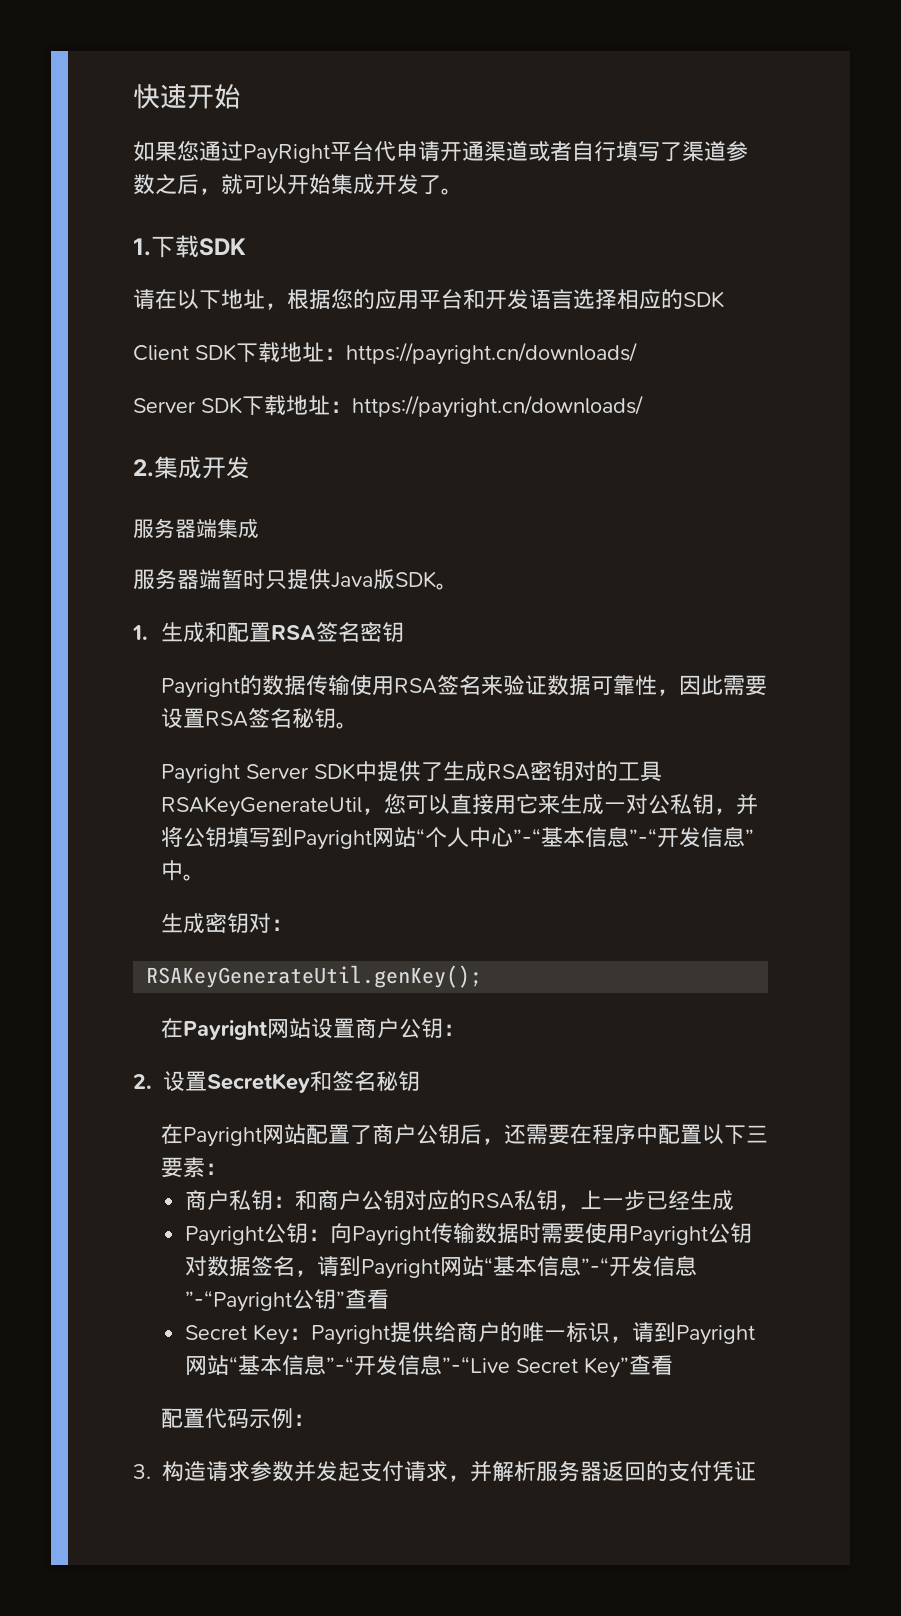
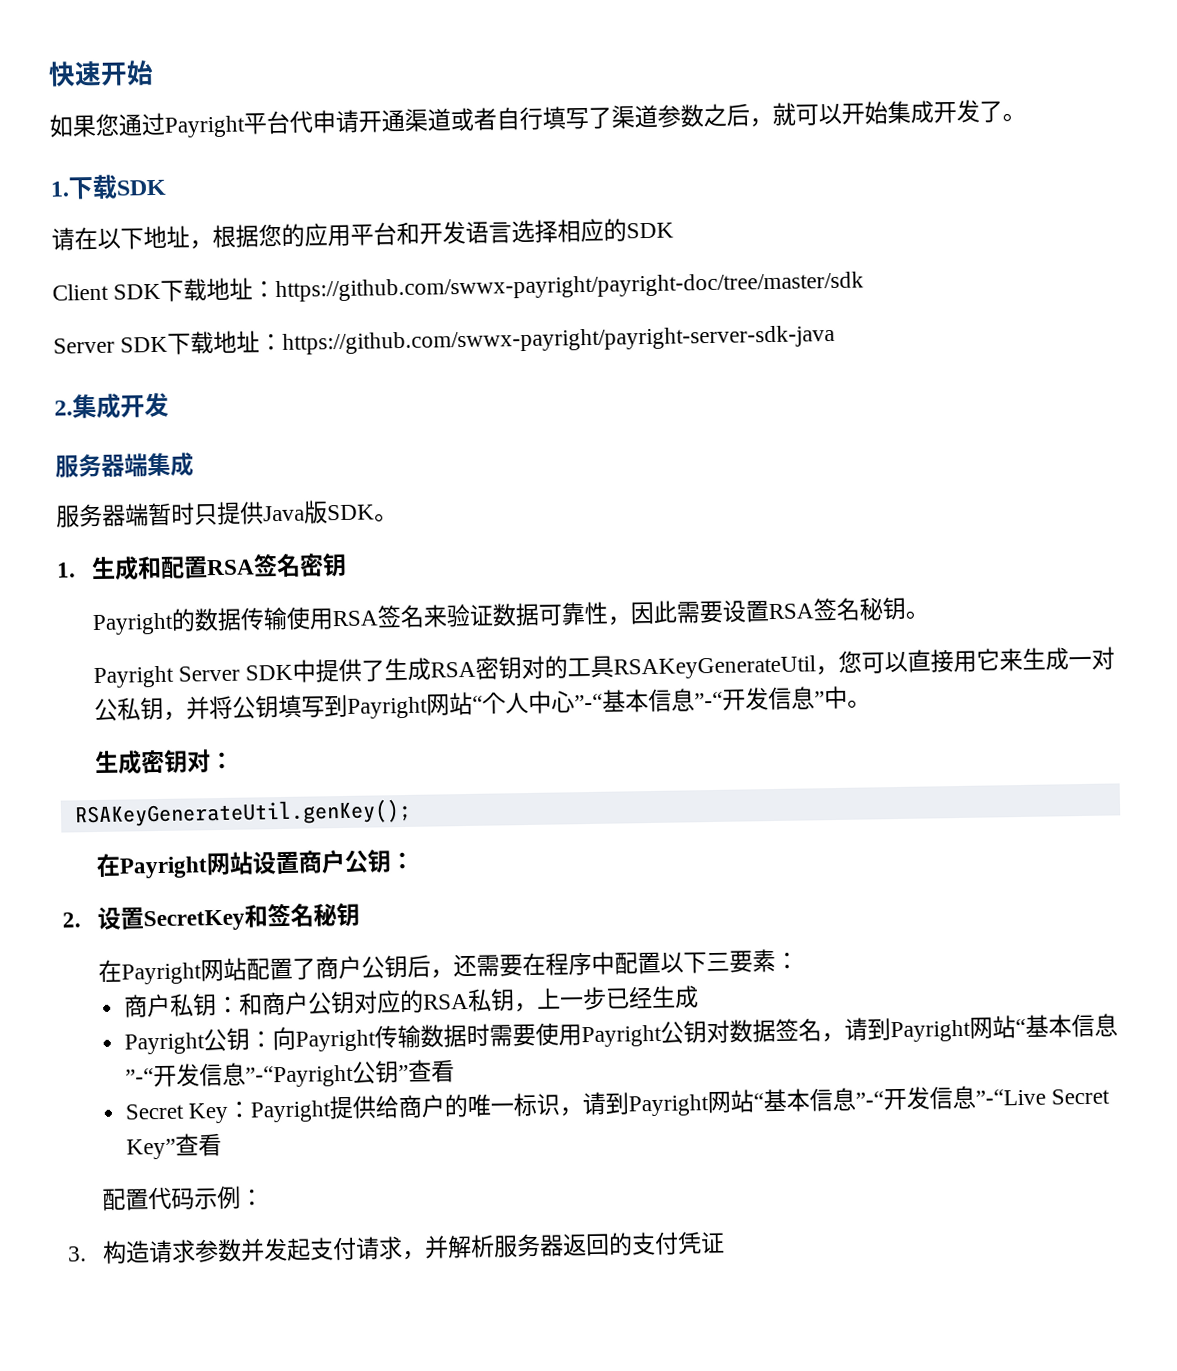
[243,144,330,164] PayRight -> [164,115,246,138] Payright
[346,342,637,365] https://payright.cn/downloads/ -> [275,271,865,303] https://github.com/swwx-payright/payright-doc/tree/master/sdk
[352,395,643,418] https://payright.cn/downloads/ -> [282,324,836,355] https://github.com/swwx-payright/payright-server-sdk-java

